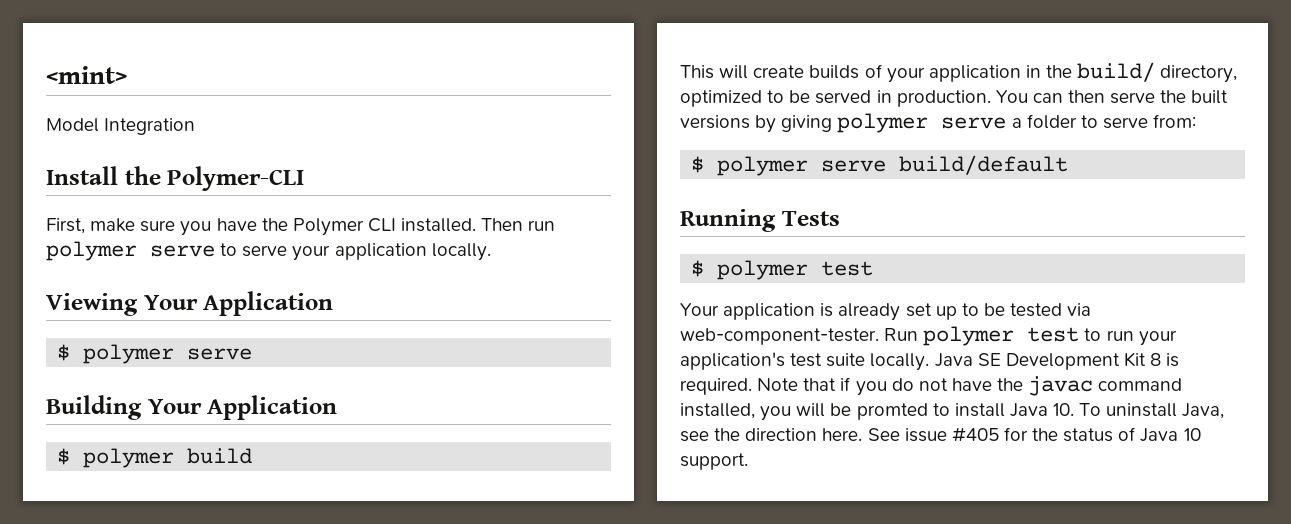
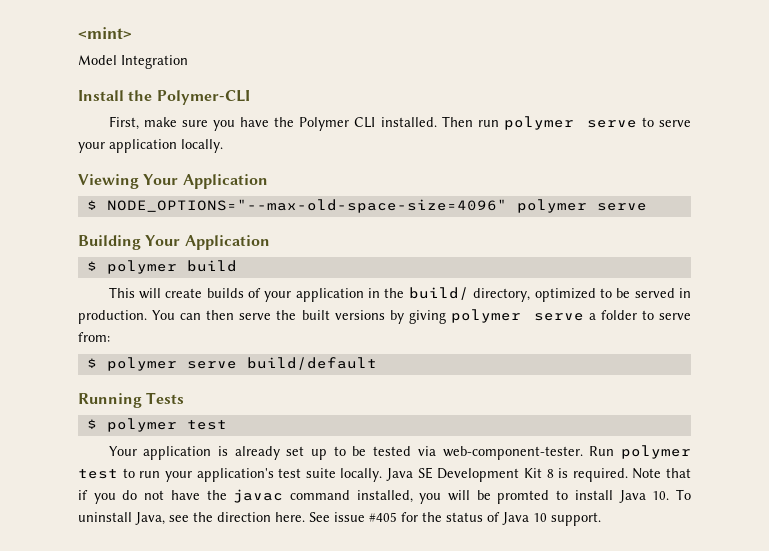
(71, 352) none -> [106,199,507,213] NODE_OPTIONS="--max-old-space-size=4096"

